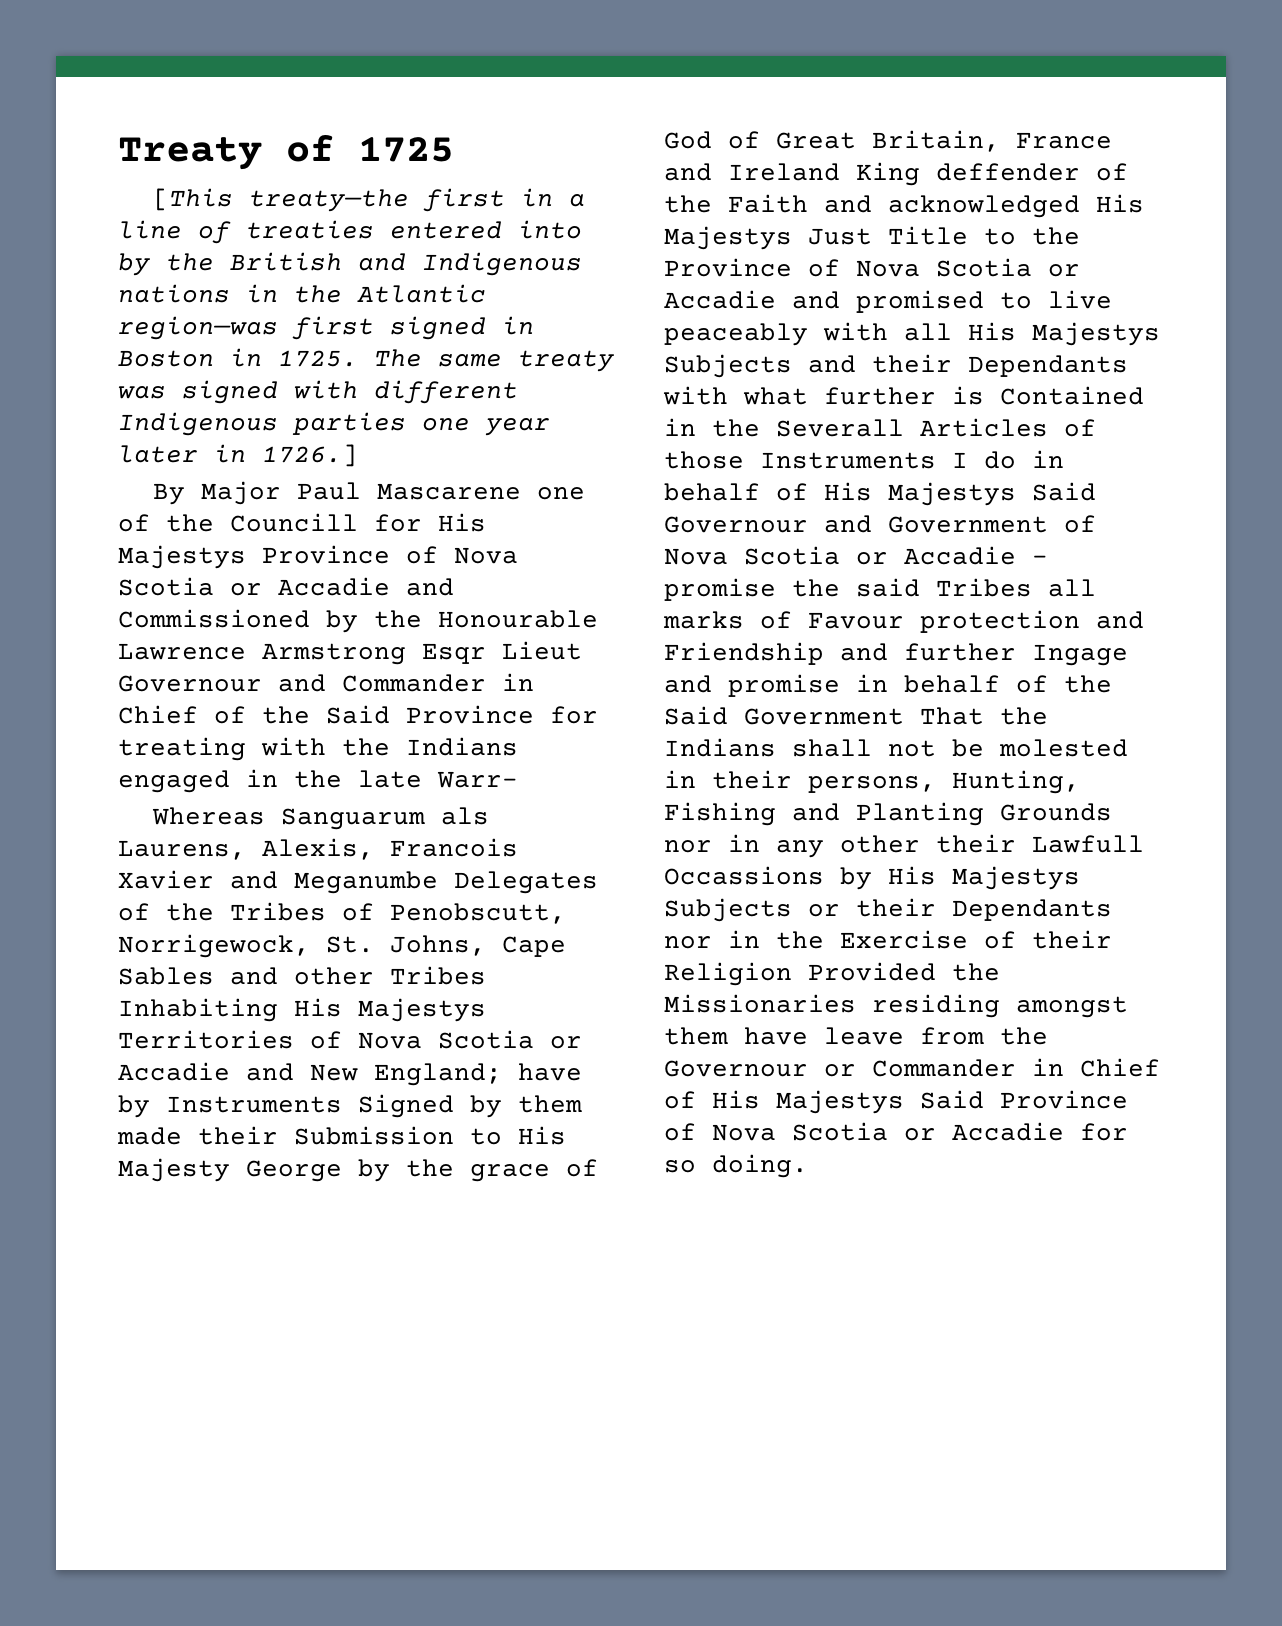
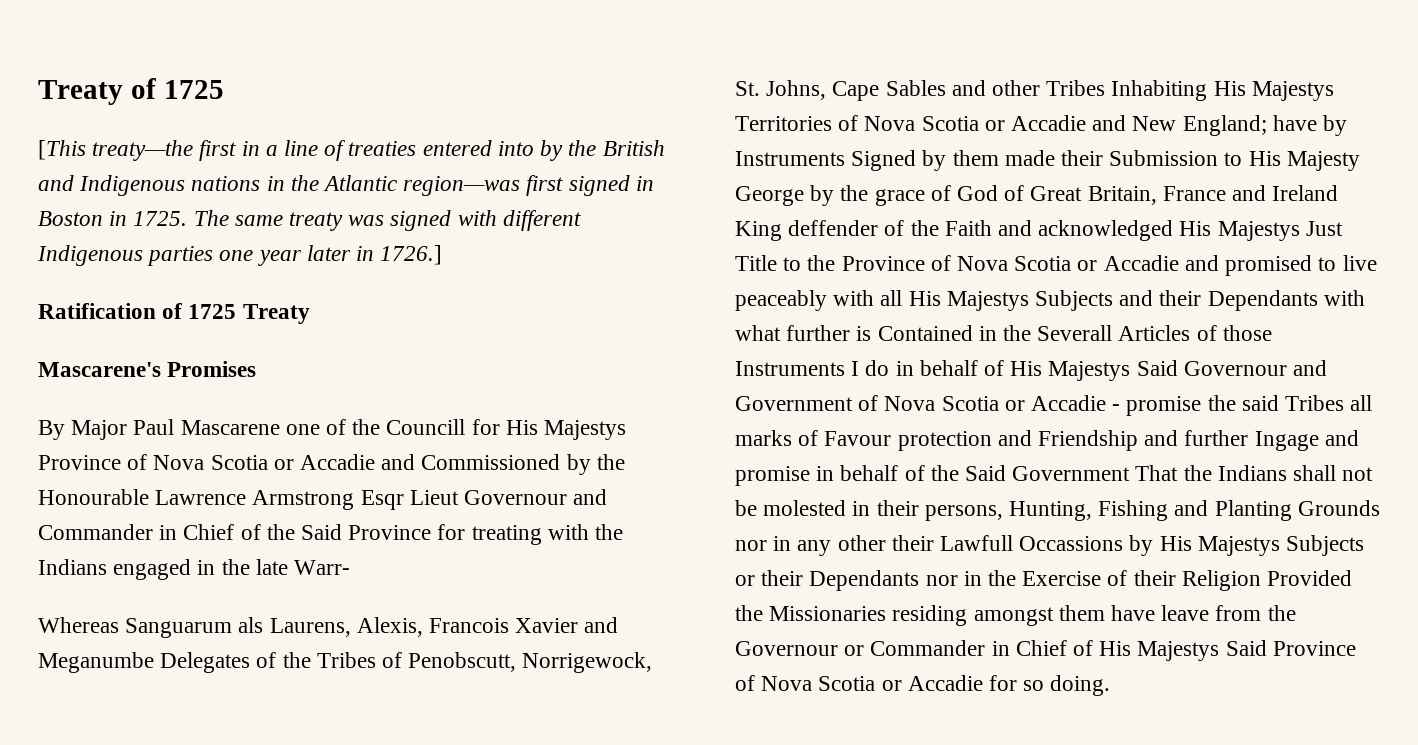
(358, 455) none -> [38,303,310,324] [38,361,257,377] // Ratification of 1725 Treaty // Mascarene's Promises

